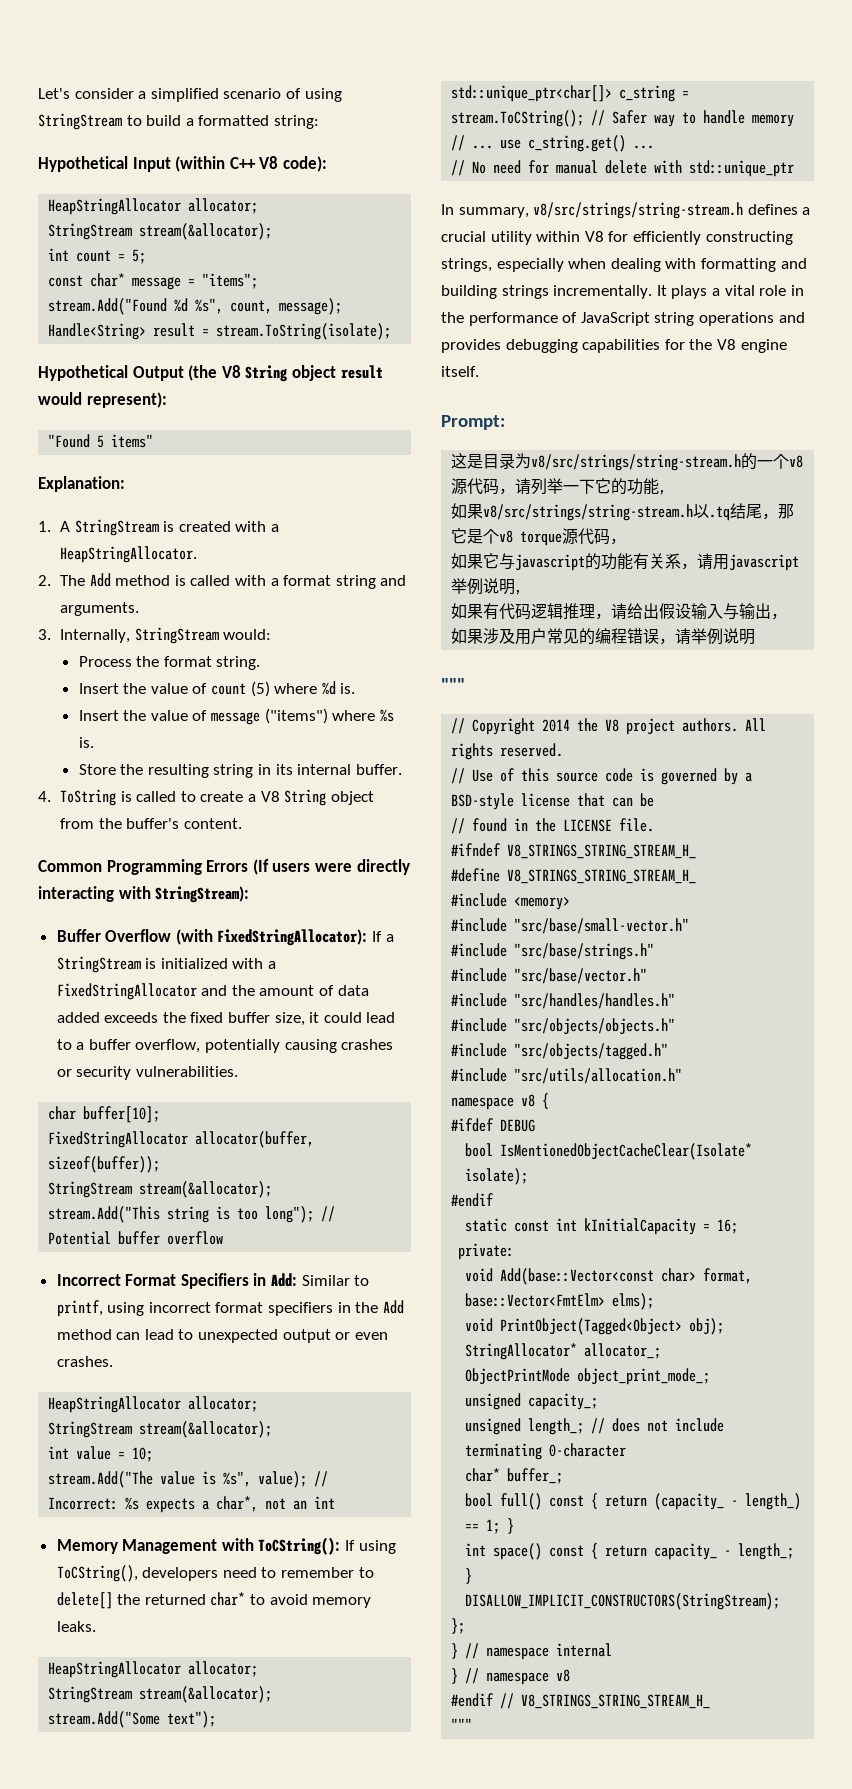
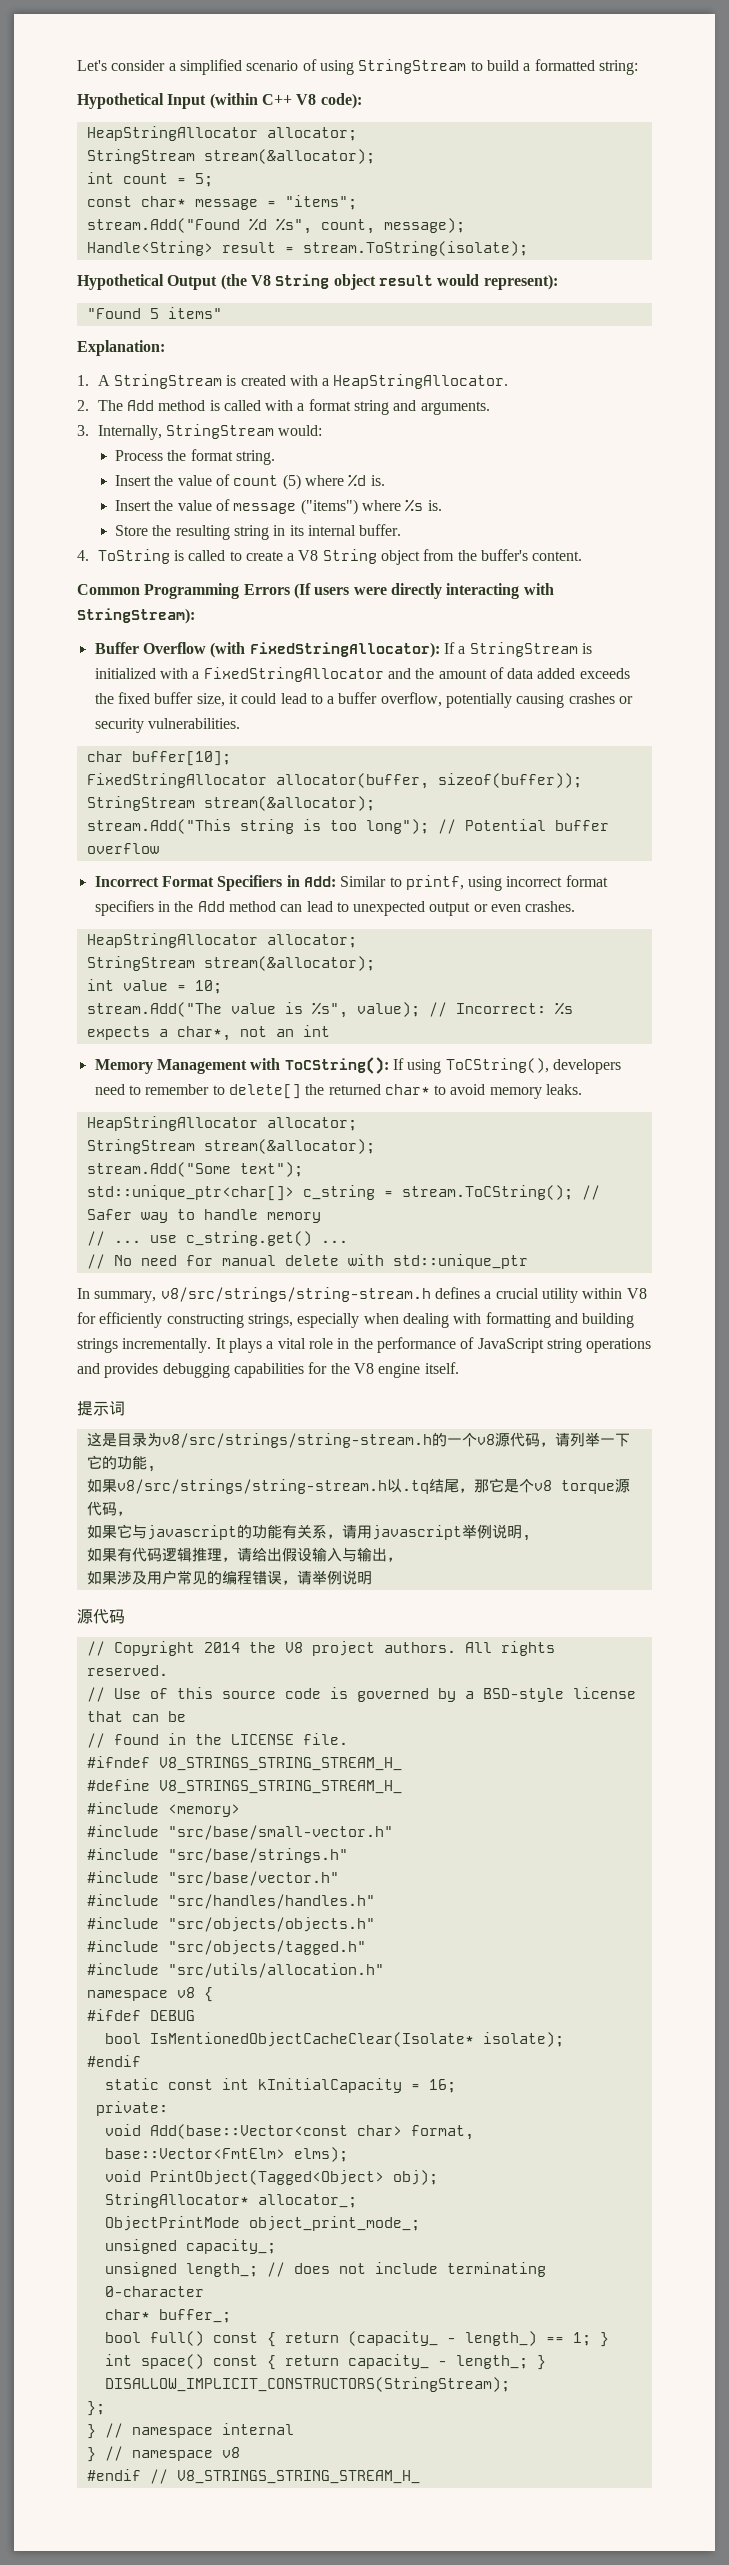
[441,415,505,430] Prompt: -> [77,1401,125,1416] 提示词
[441,678,465,691] """ -> [77,1609,125,1624] 源代码
[451,1718,473,1731] // """ -> (420, 2477) none

